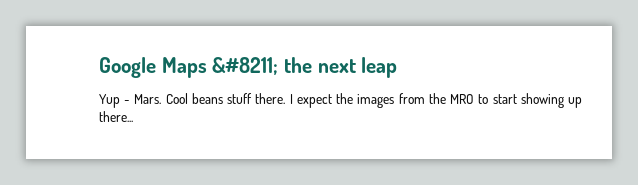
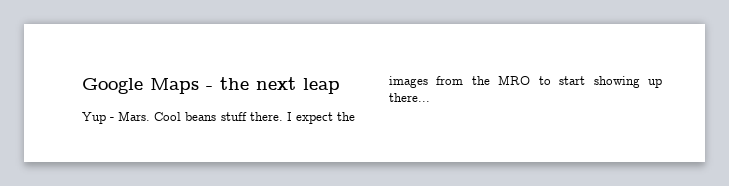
[212,57,279,75] &#8211; -> [206,86,213,90] -

